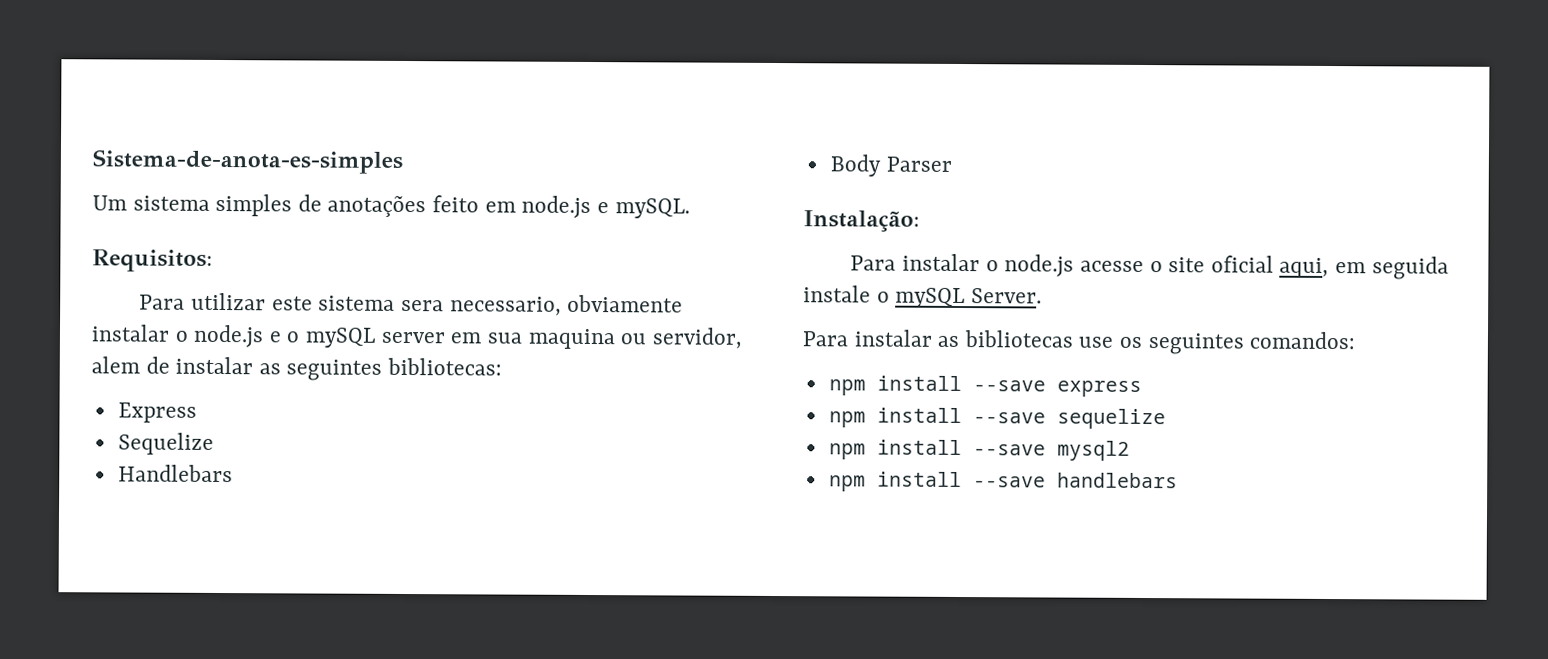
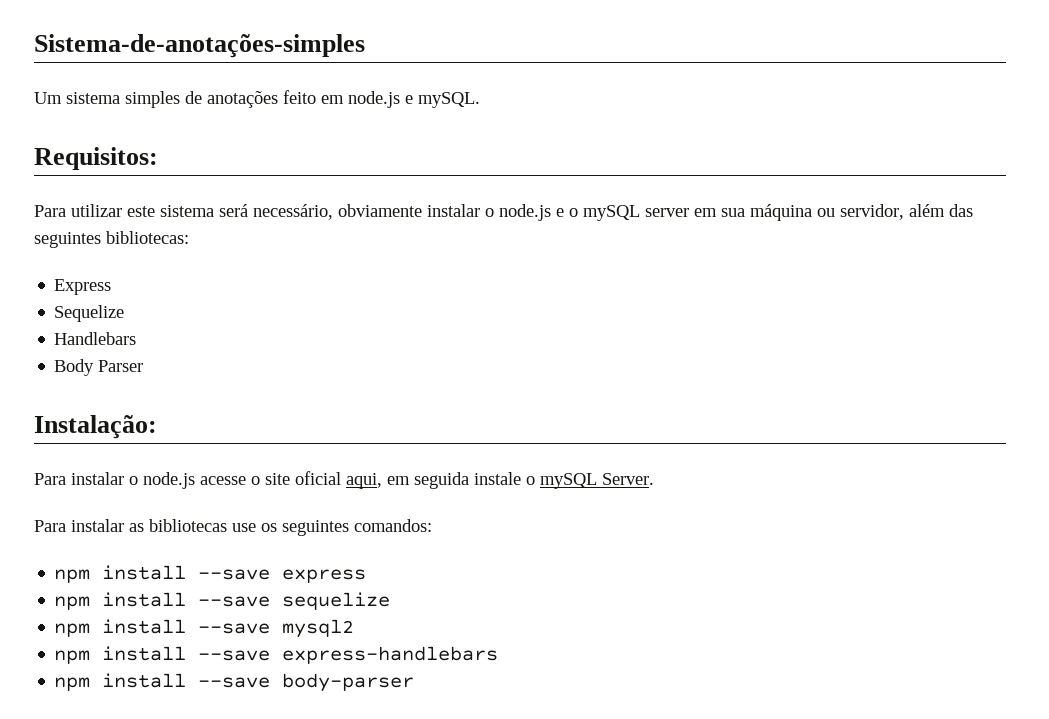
[92,149,403,174] Sistema-de-anota-es-simples -> [34,34,365,58] Sistema-de-anotações-simples
[400,296,562,316] sera necessario, -> [219,204,333,220] será necessário,
[527,328,615,350] maquina -> [750,204,812,221] máquina
[91,356,281,375] alem de instalar as -> [909,204,973,217] além das
[1056,472,1178,489] handlebars -> [282,646,499,664] [54,673,415,692] express-handlebars // npm install --save body-parser

